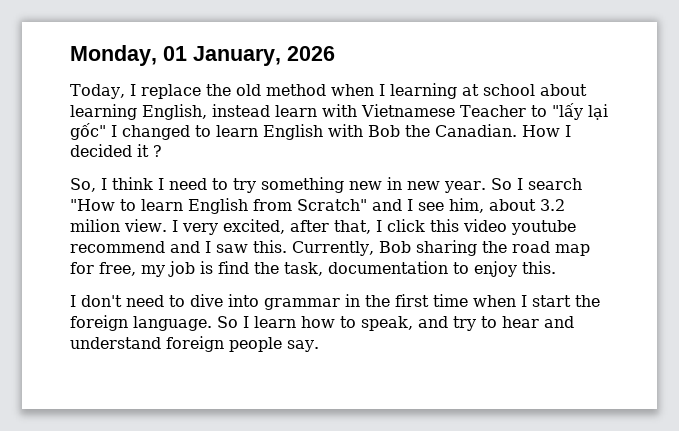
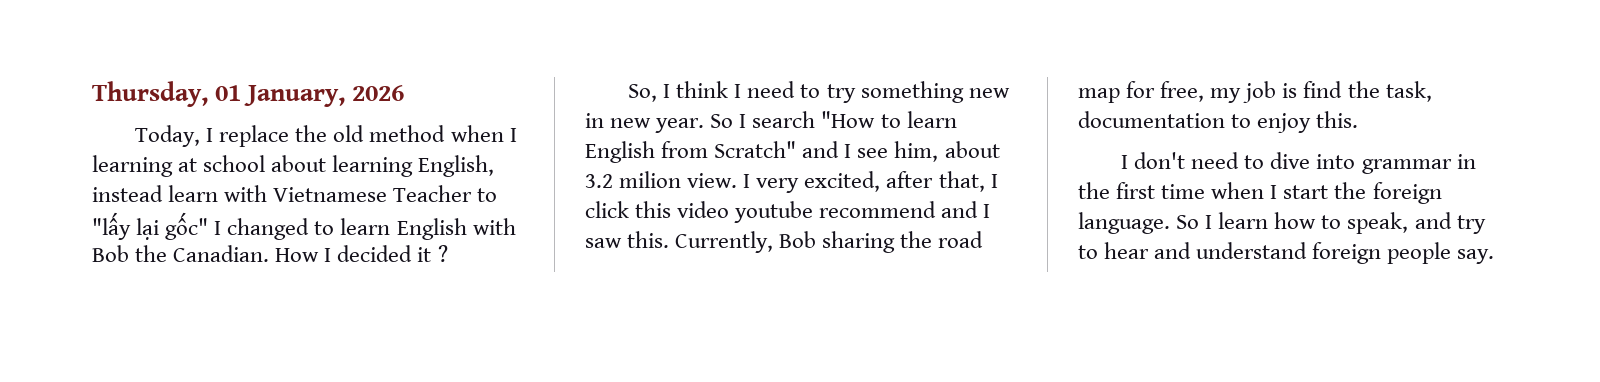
[70,45,157,66] Monday, -> [92,81,208,107] Thursday,

